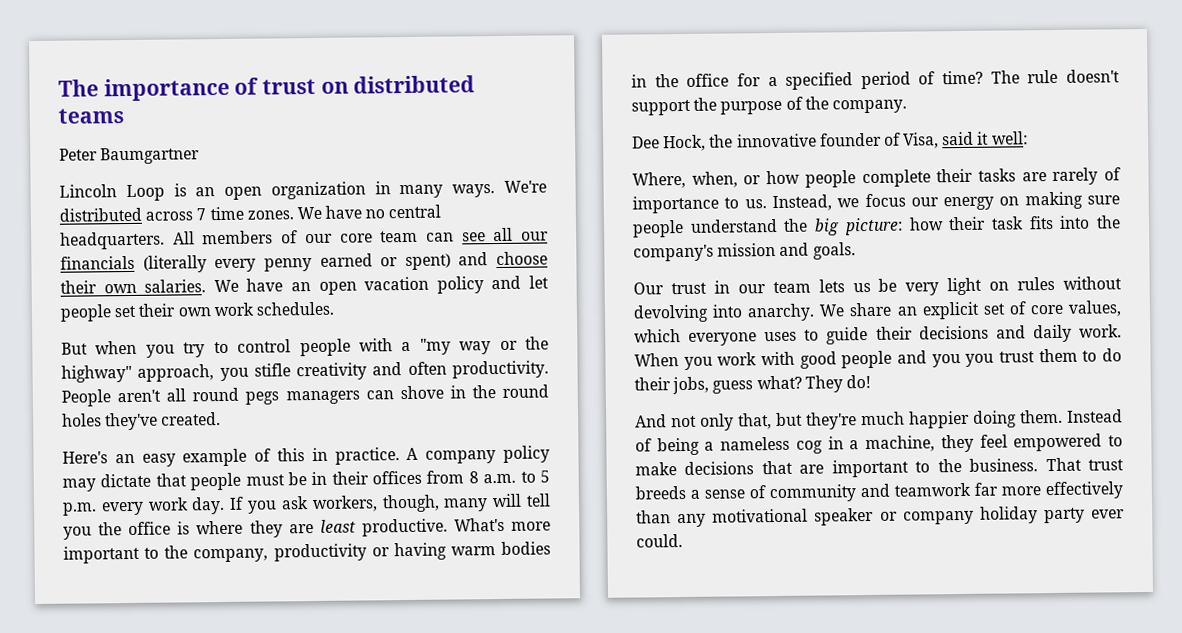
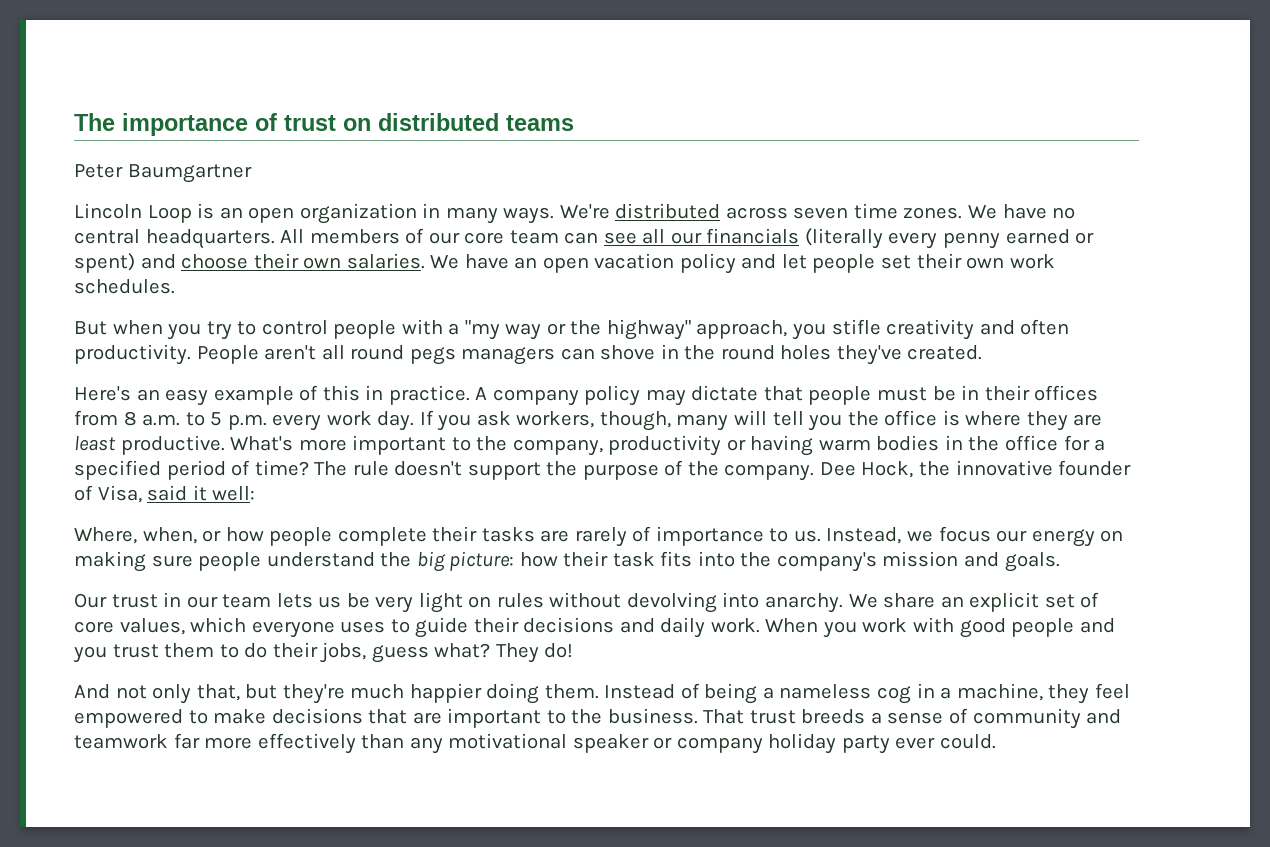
[196,208,207,221] 7 -> [793,207,849,219] seven
(907, 106) // -> (815, 472) none
[965,353,995,367] you -> (107, 654) none

